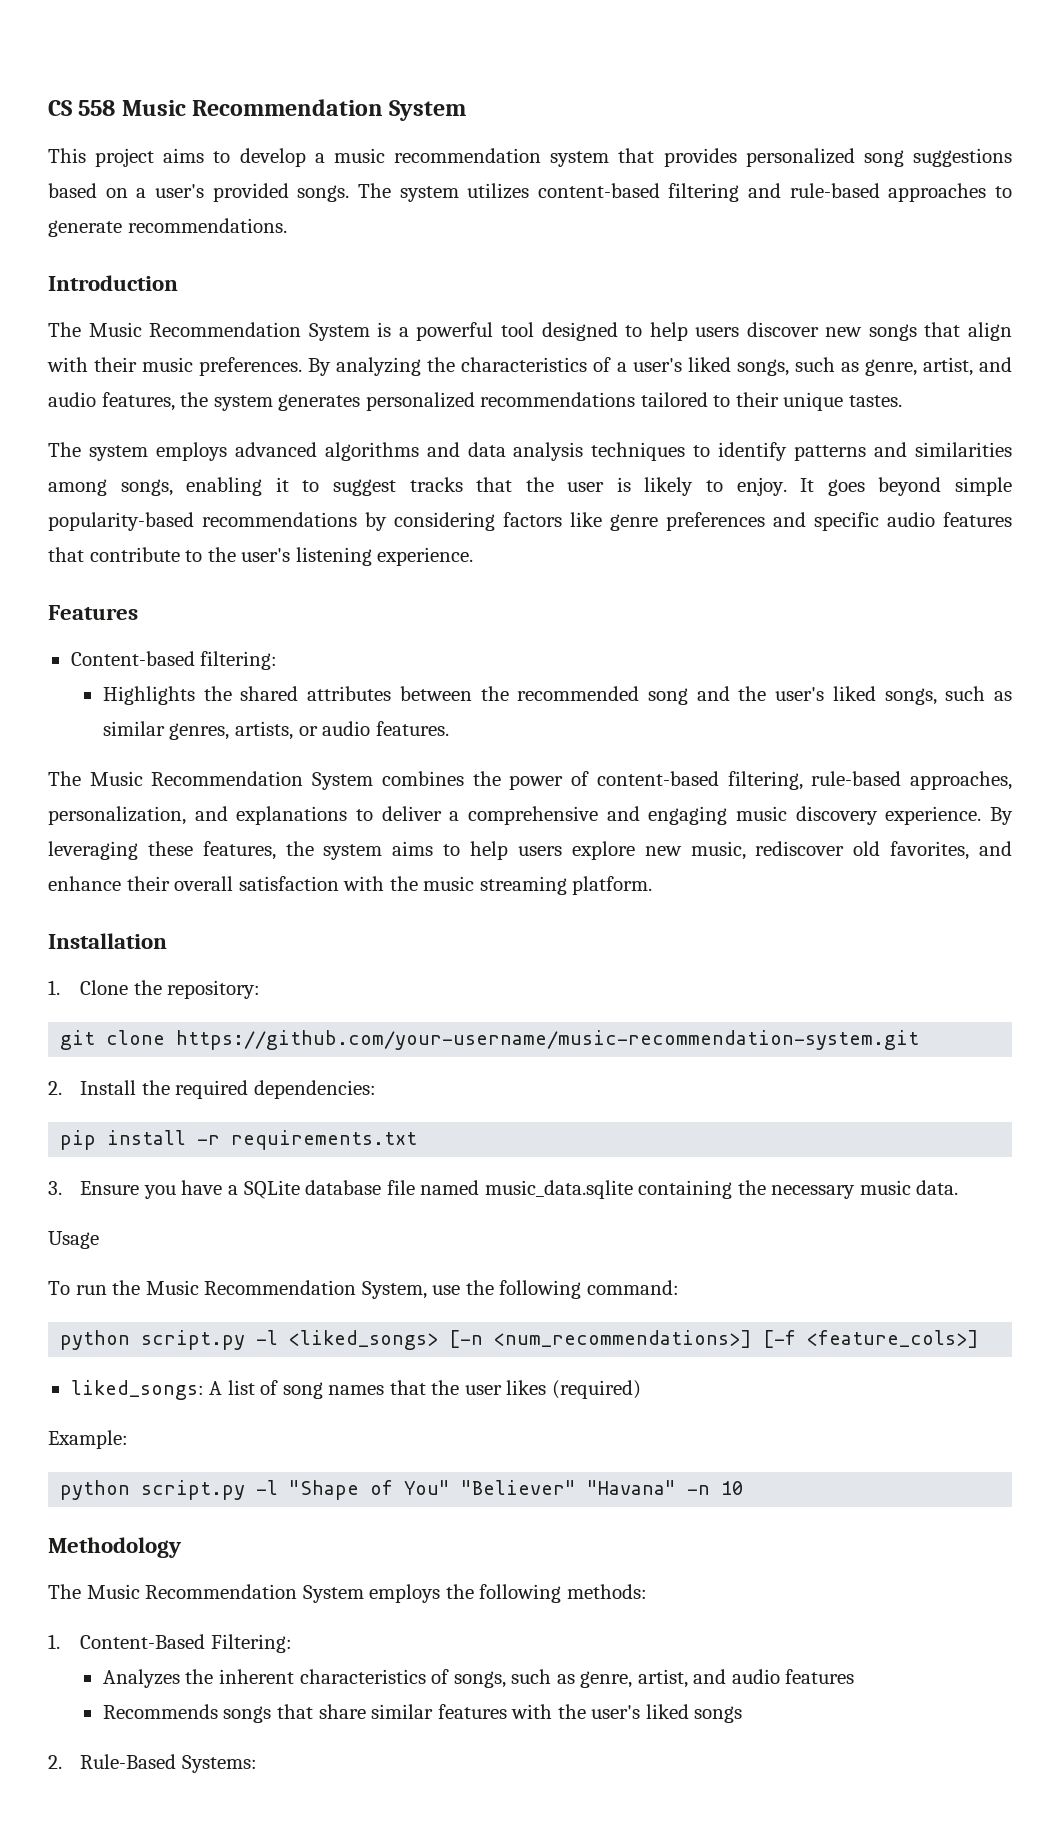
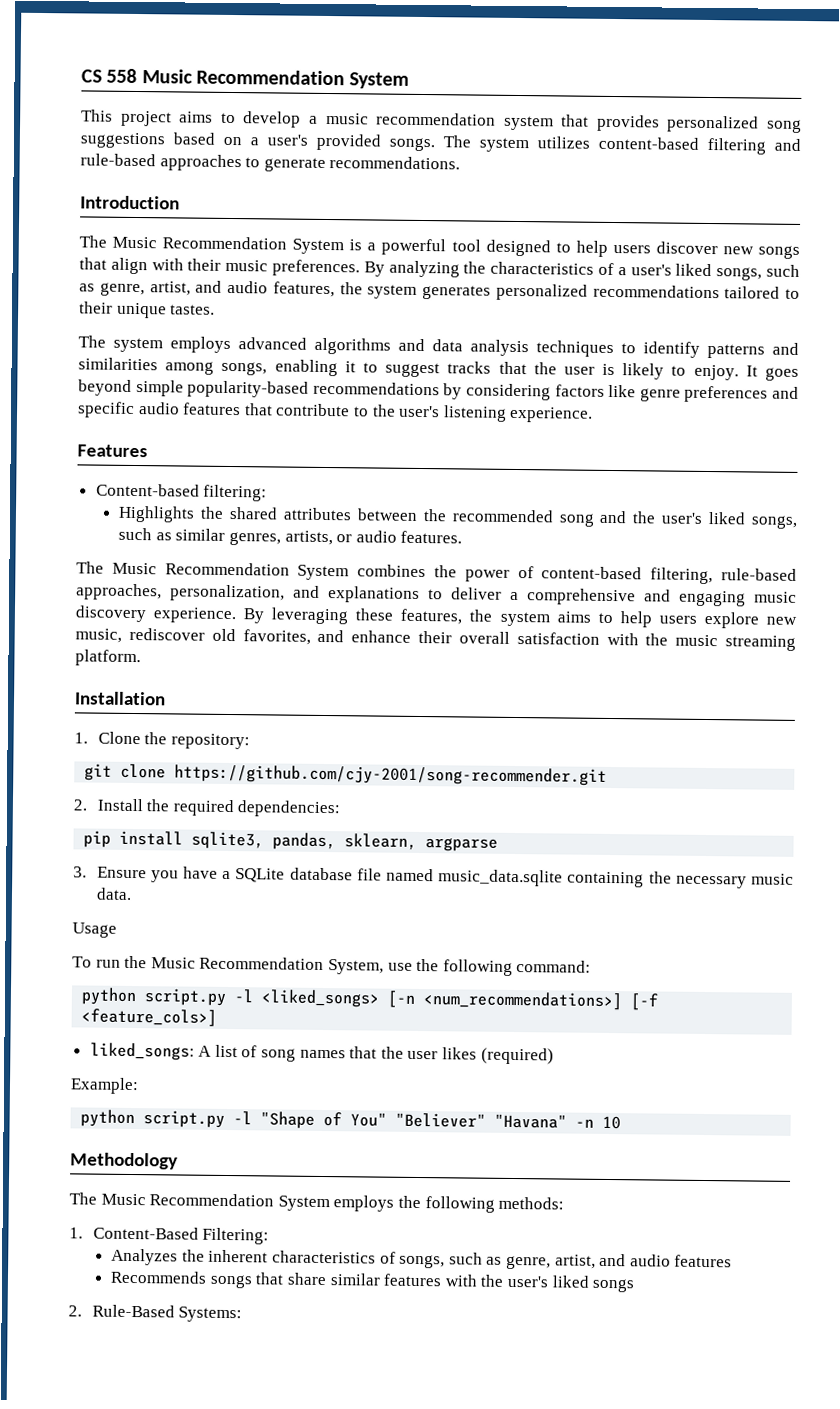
[176,1030,920,1050] https://github.com/your-username/music-recommendation-system.git -> [174,764,608,786] https://github.com/cjy-2001/song-recommender.git
[197,1130,418,1150] -r requirements.txt -> [191,831,499,852] sqlite3, pandas, sklearn, argparse

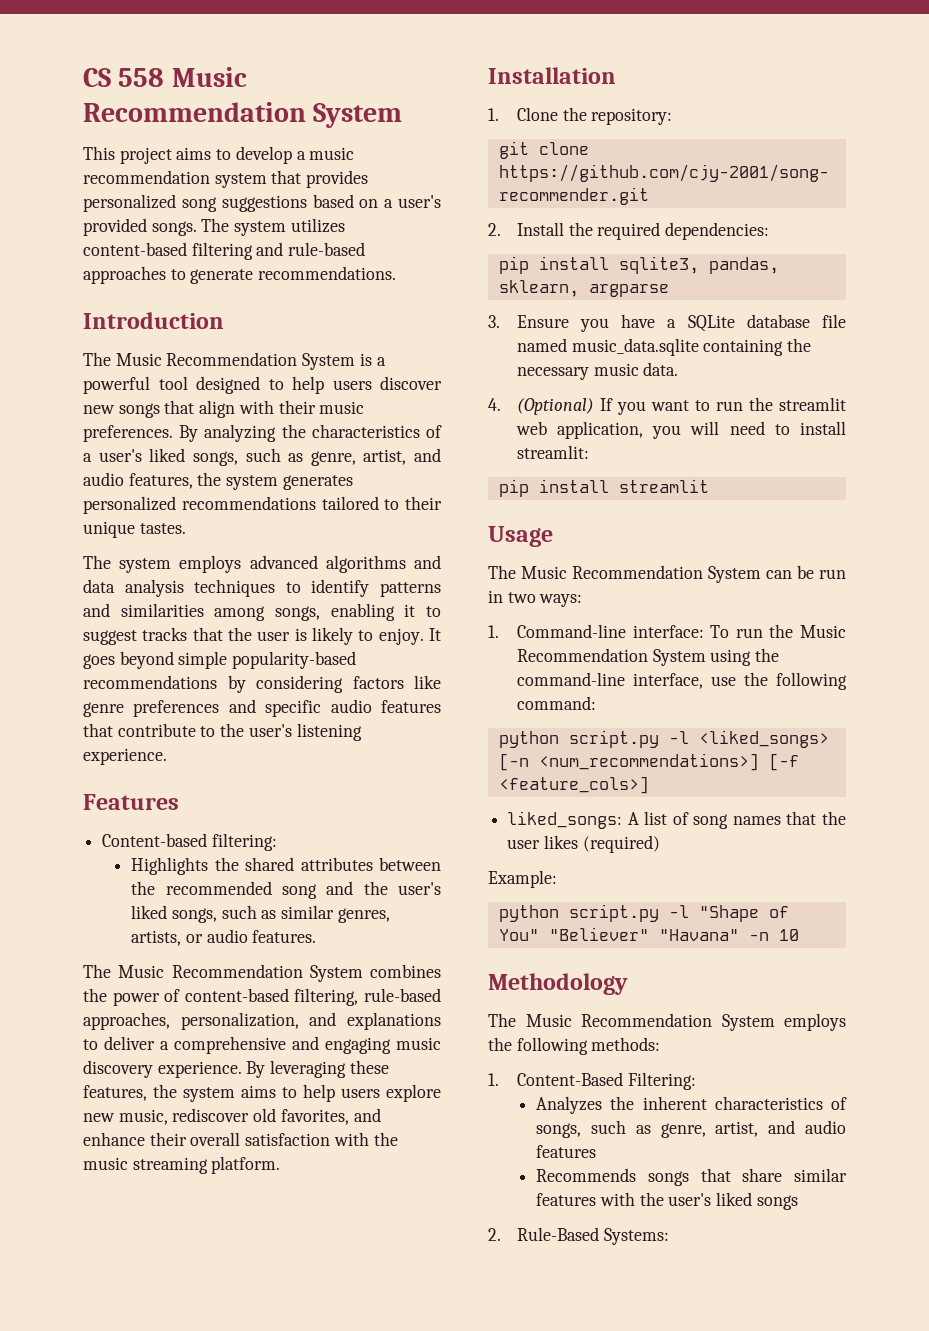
[72,922,117,938] Usage // -> [488,397,846,415] [515,421,846,439] [516,445,589,459] [498,479,709,497] [488,526,553,547] [488,565,846,583] [488,590,583,607] [488,624,704,638] 4. (Optional) If you want to run the streamlit web application, you will need to install streamlit: // pip install streamlit // Usage // The Music Recommendation System can be run in two ways: // 1. Command-line interface:
[327,959,384,975] System, -> [652,648,780,666] [516,672,703,689] System using the command-line interface,

